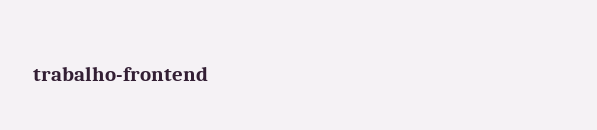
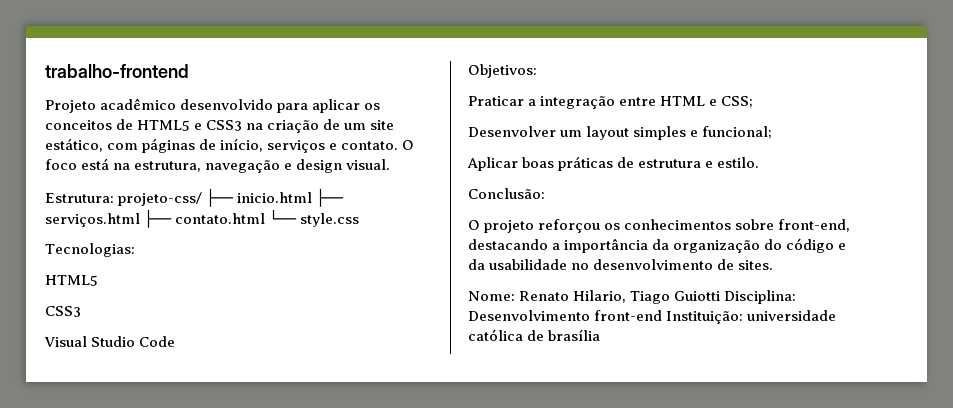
(208, 73) none -> [45,98,381,113] [45,119,395,133] [45,138,415,153] [45,158,391,173] [45,188,345,207] [45,209,360,228] [45,243,135,257] [45,275,98,286] [45,306,81,317] [44,336,176,347] [468,64,537,78] [468,96,754,109] [468,126,773,140] [467,156,760,171] [468,188,545,199] [468,219,851,233] [468,238,847,253] [468,259,774,270] [468,290,797,304] [468,310,837,324] [468,329,601,341] // Projeto acadêmico desenvolvido para aplicar os conceitos de HTML5 e CSS3 na criação de um site estático, com páginas de início, serviços e contato. O foco está na estrutura, navegação e design visual. // Estrutura: projeto-css/ ├── inicio.html ├── serviços.html ├── contato.html └── style.css // Tecnologias: // HTML5 // CSS3 // Visual Studio Code // Objetivos: // Praticar a integração entre HTML e CSS; // Desenvolver um layout simples e funcional; // Aplicar boas práticas de estrutura e estilo. // Conclusão: // O projeto reforçou os conhecimentos sobre front-end, destacando a importância da organização do código e da usabilidade no desenvolvimento de sites. // Nome: Renato Hilario, Tiago Guiotti Disciplina: Desenvolvimento front-end Instituição: universidade católica de brasília

